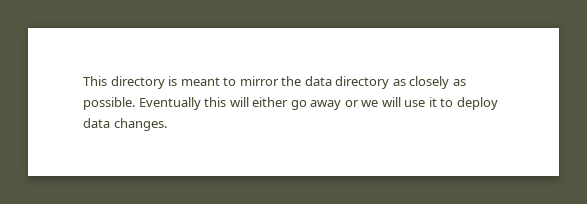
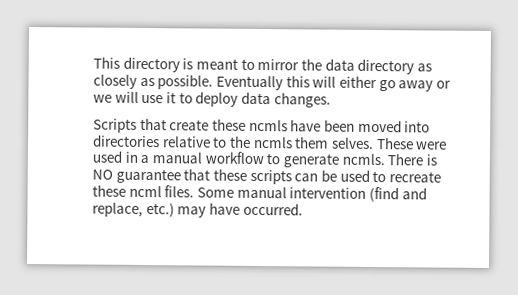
(167, 124) none -> [93,117,431,133] [93,134,448,150] [92,150,437,168] [92,168,441,185] [92,184,427,203] [92,202,303,218] // Scripts that create these ncmls have been moved into directories relative to the ncmls them selves. These were used in a manual workflow to generate ncmls. There is NO guarantee that these scripts can be used to recreate these ncml files. Some manual intervention (find and replace, etc.) may have occurred.

